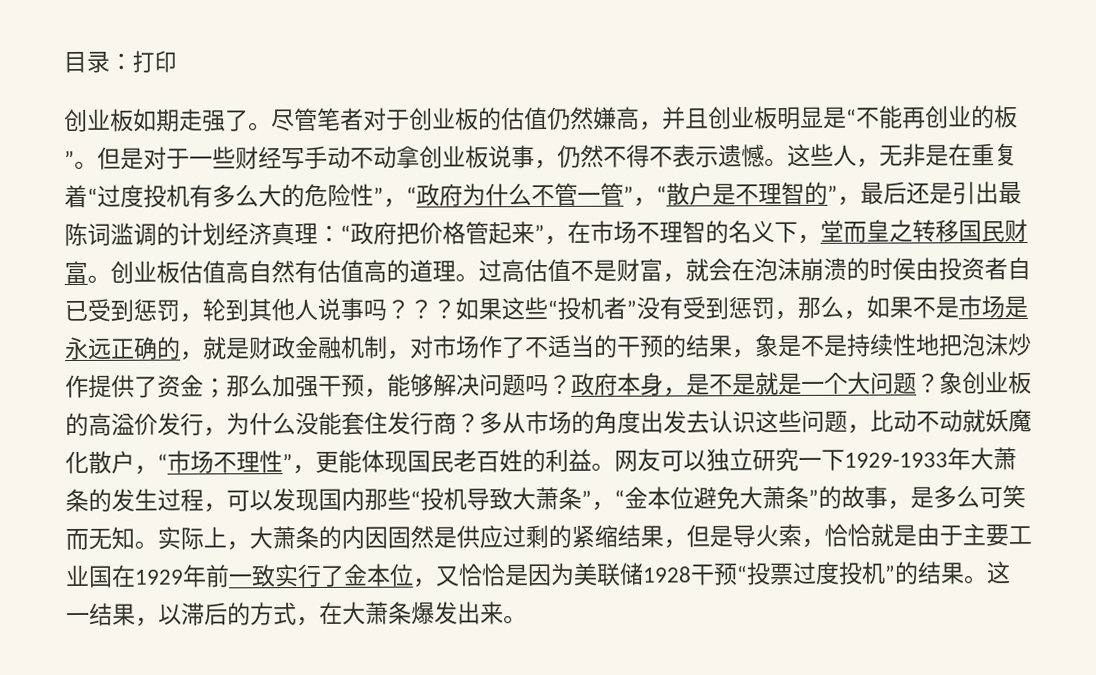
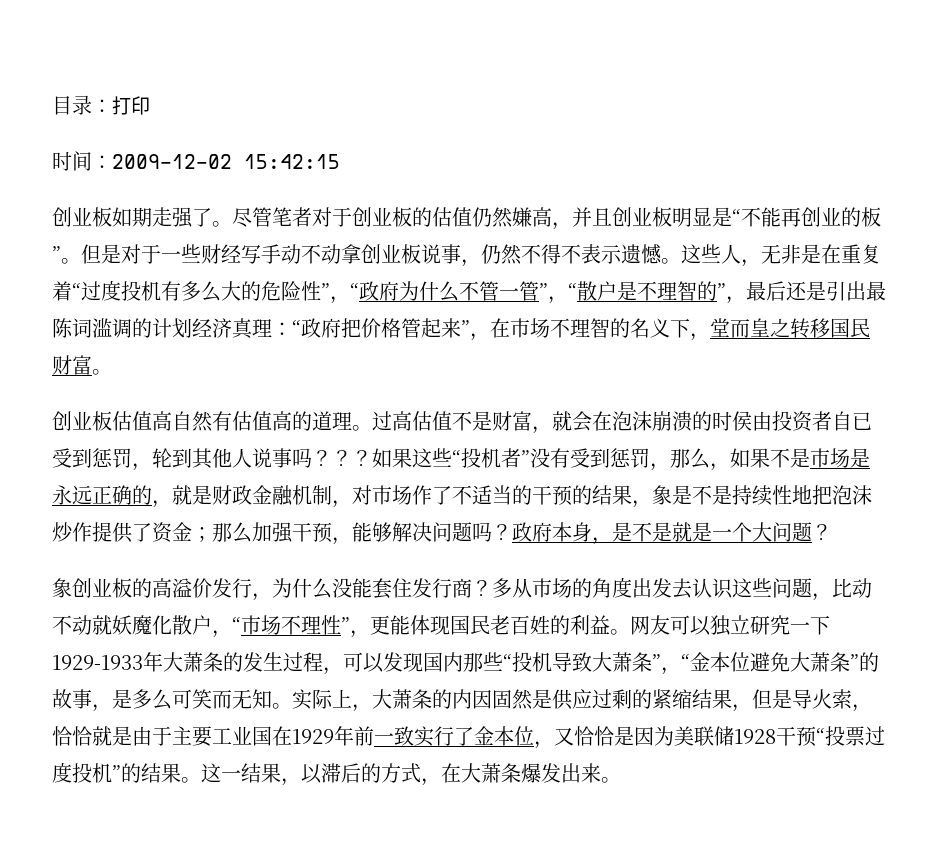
(177, 61) none -> [52,151,340,171] // 时间：2009-12-02 15:42:15
(111, 278) none -> (112, 372) //
(940, 383) none -> (832, 532) //

